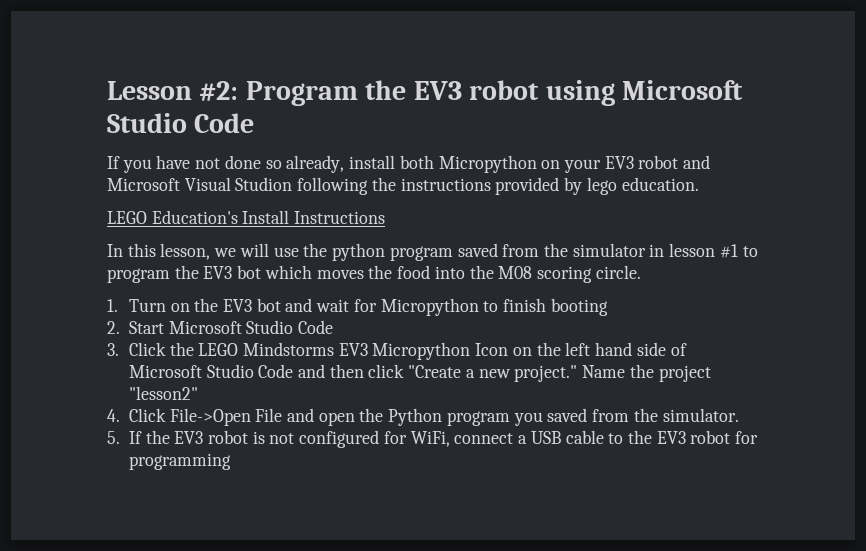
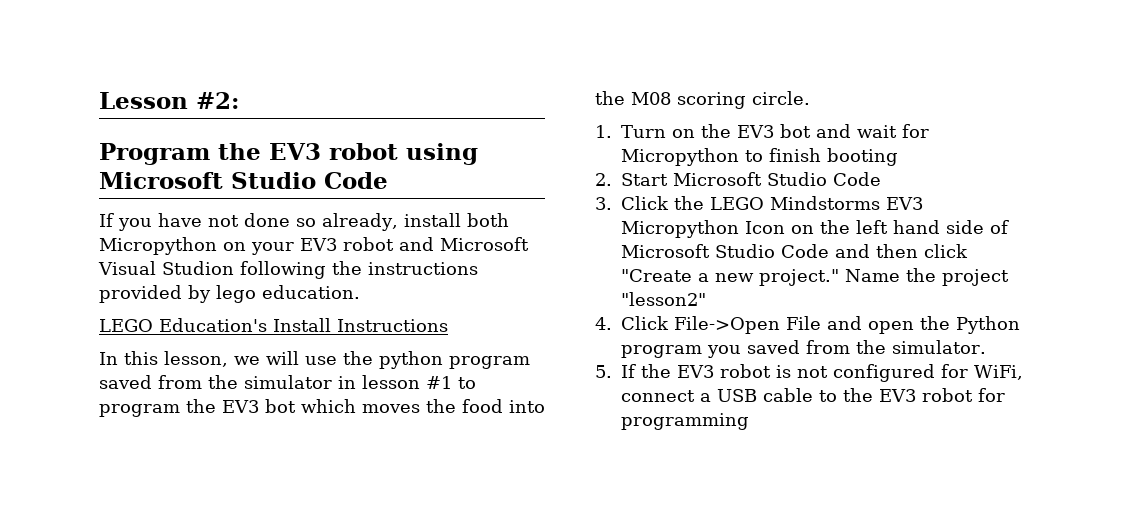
(239, 91) none -> (239, 100) //

